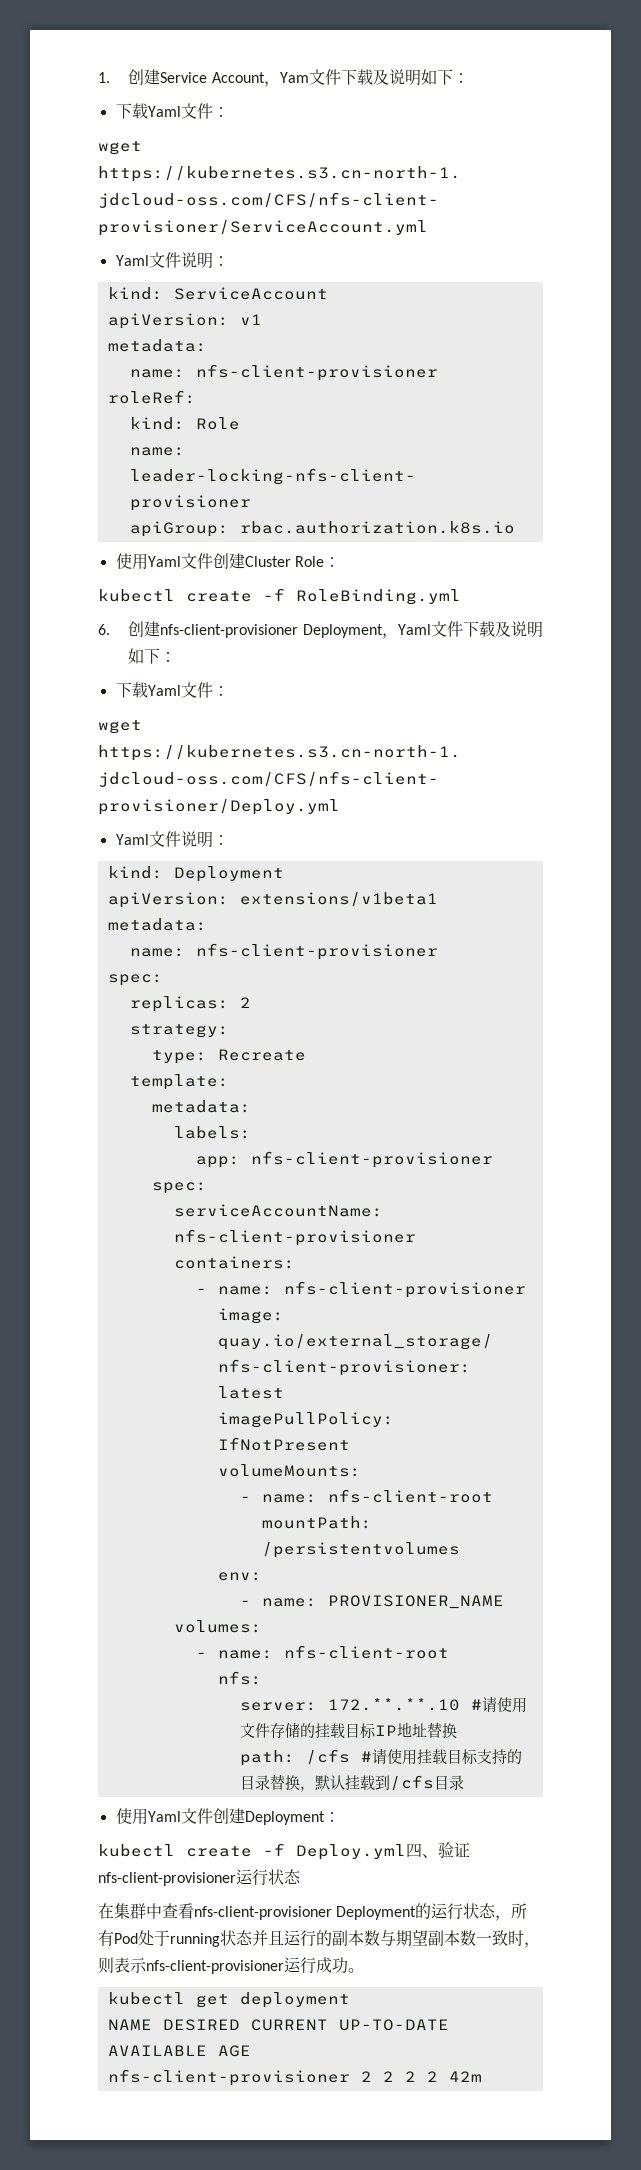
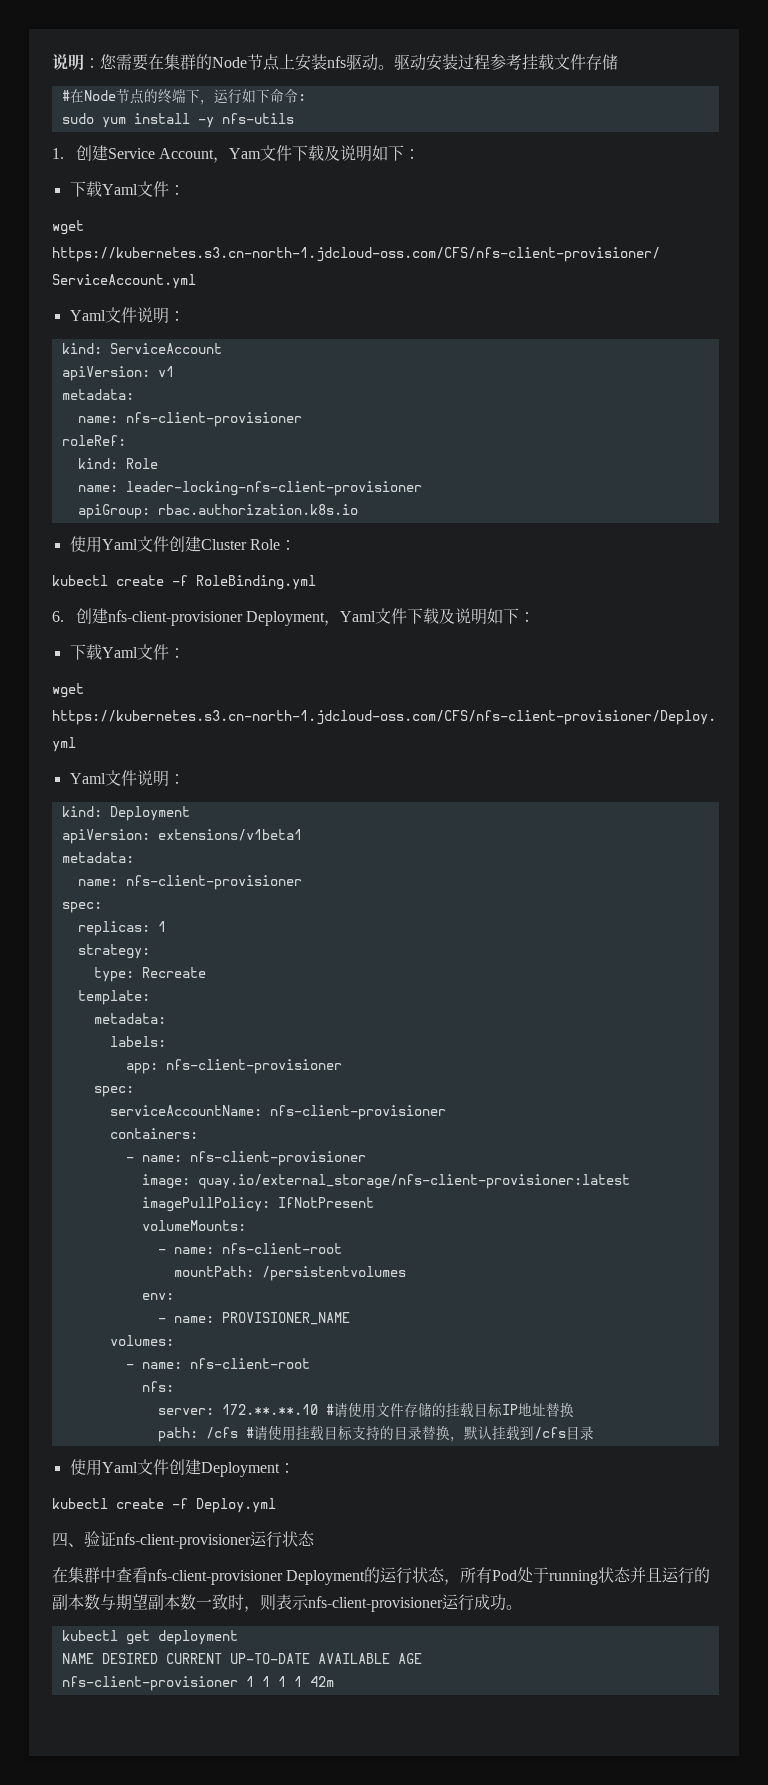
(98, 77) none -> [52,54,618,71] [61,88,306,105] [61,113,294,128] 说明：您需要在集群的Node节点上安装nfs驱动。驱动安装过程参考挂载文件存储 // #在Node节点的终端下，运行如下命令: // sudo yum install –y nfs-utils //
[239,997,251,1008] 2 -> [157,921,166,932] 1
(406, 1852) none -> (276, 1505) //
[360,2071,438,2082] 2 2 2 2 -> [245,1676,302,1687] 1 1 1 1

